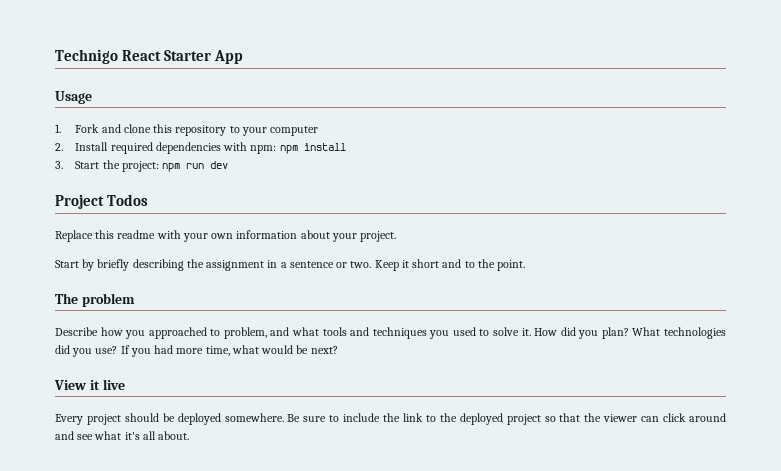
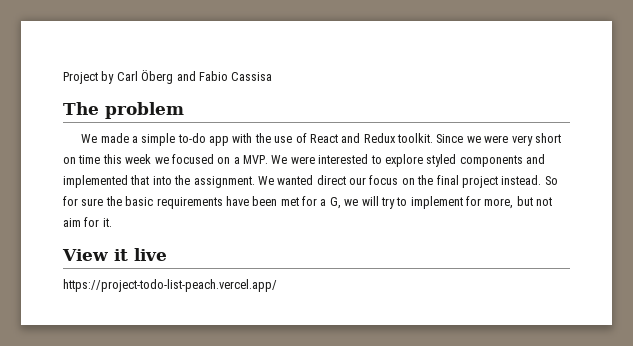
[55,49,244,64] [55,91,92,104] [55,124,319,136] [55,142,346,154] [55,160,229,172] [55,194,149,209] [55,230,397,242] [55,259,526,271] [55,293,135,307] [55,327,726,339] [55,345,338,357] [54,379,125,390] [55,413,726,425] [55,431,190,440] Technigo React Starter App // Usage // 1. Fork and clone this repository to your computer // 2. Install required dependencies with npm: npm install // 3. Start the project: npm run dev // Project Todos // Replace this readme with your own information about your project. // Start by briefly describing the assignment in a sentence or two. Keep it short and to the point. // The problem // Describe how you approached to problem, and what tools and techniques you used to solve it. How did you plan? What technologies did you use? If you had more time, what would be next? // View it live // Every project should be deployed somewhere. Be sure to include the link to the deployed project so that the viewer can click around and see what it's all about. -> [63,70,273,84] [63,102,184,119] [81,133,561,146] [63,154,545,167] [63,175,558,188] [63,196,553,209] [63,217,112,227] [62,248,167,261] [63,279,277,292] Project by Carl Öberg and Fabio Cassisa // The problem // We made a simple to-do app with the use of React and Redux toolkit. Since we were very short on time this week we focused on a MVP. We were interested to explore styled components and implemented that into the assignment. We wanted direct our focus on the final project instead. So for sure the basic requirements have been met for a G, we will try to implement for more, but not aim for it. // View it live // https://project-todo-list-peach.vercel.app/

